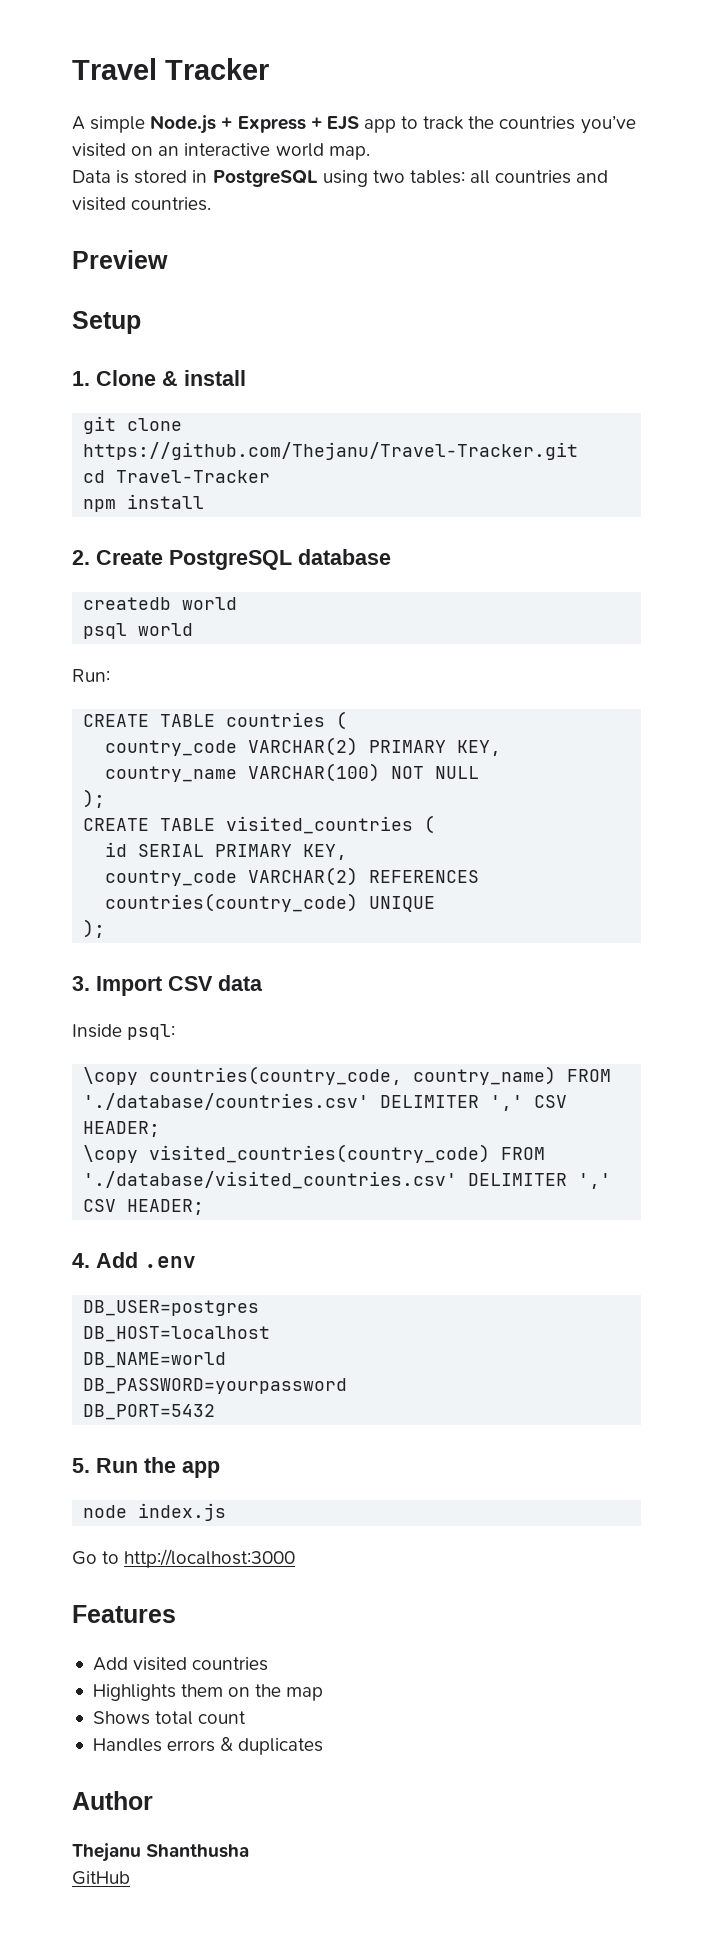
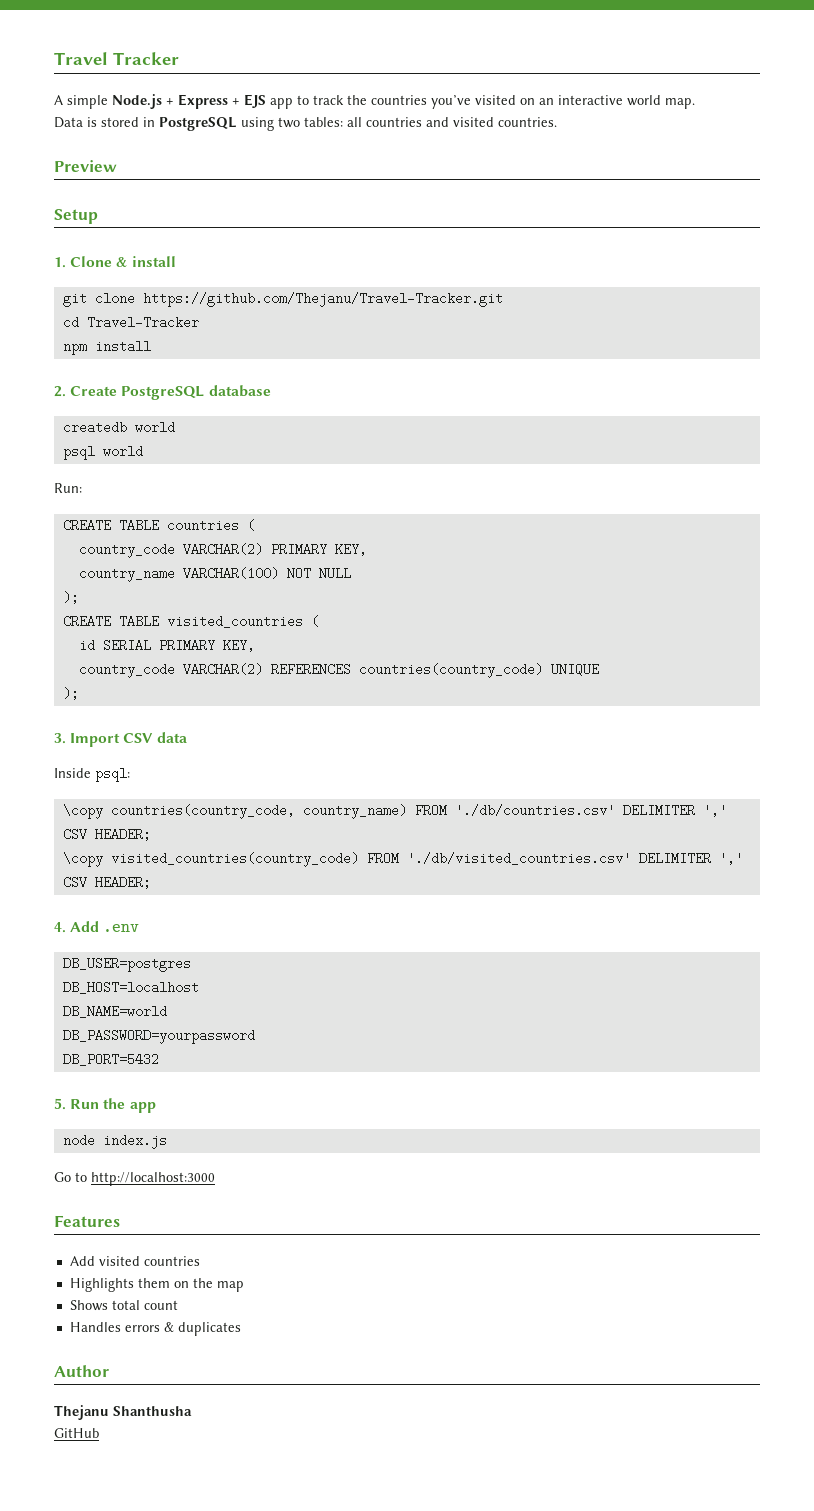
[83,1093,370,1110] './database/countries.csv' -> [454,804,615,817] './db/countries.csv'
[83,1171,458,1189] './database/visited_countries.csv' -> [406,852,631,865] './db/visited_countries.csv'

